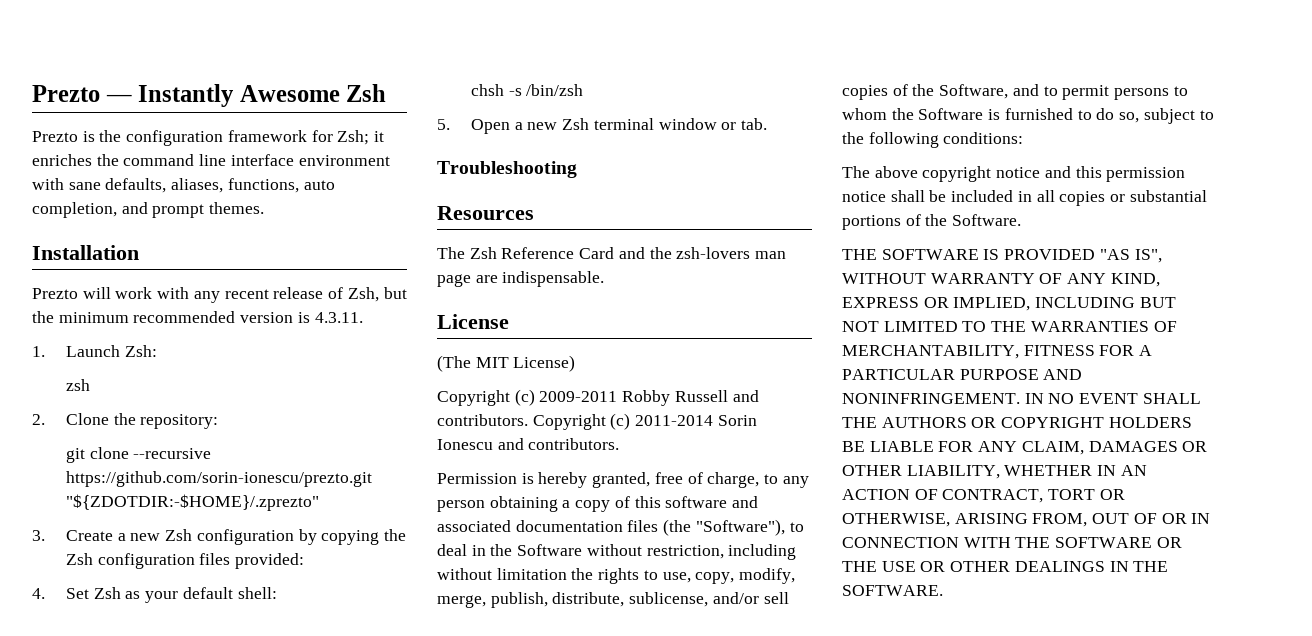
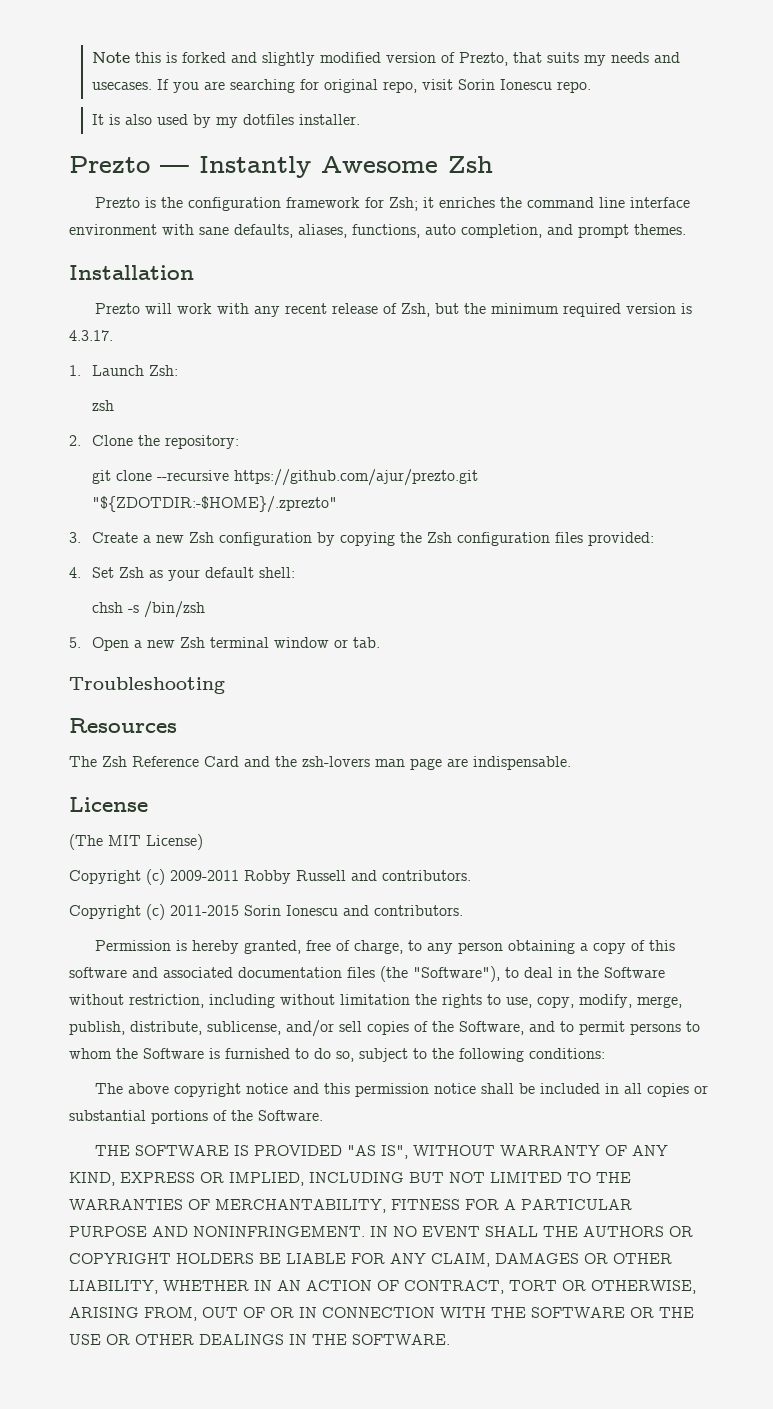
(32, 93) none -> [92,52,681,66] [92,79,592,93] [92,114,361,128] Note this is forked and slightly modified version of Prezto, that suits my needs and usecases. If you are searching for original repo, visit Sorin Ionescu repo. // It is also used by my dotfiles installer. //
[133,311,236,323] recommended -> [563,303,622,317] required
[314,312,363,323] 4.3.11. -> [69,330,113,341] 4.3.17.
[65,471,372,487] https://github.com/sorin-ionescu/prezto.git -> [234,469,479,486] https://github.com/ajur/prezto.git
[532,413,714,430] Copyright (c) 2011-2014 -> [69,904,239,920] // Copyright (c) 2011-2015

